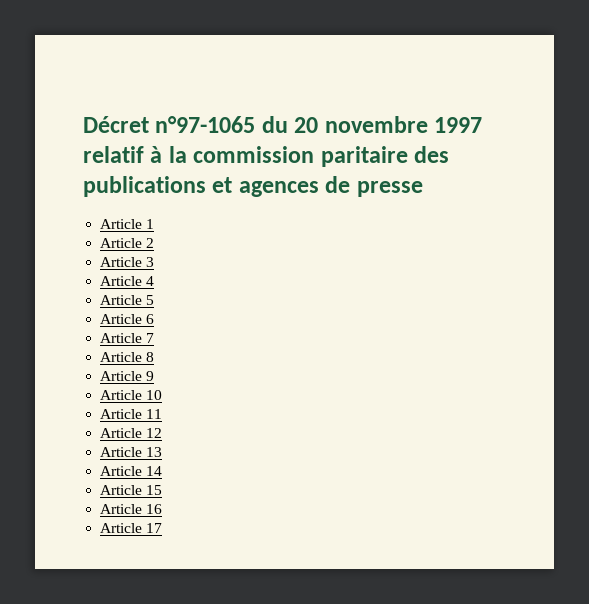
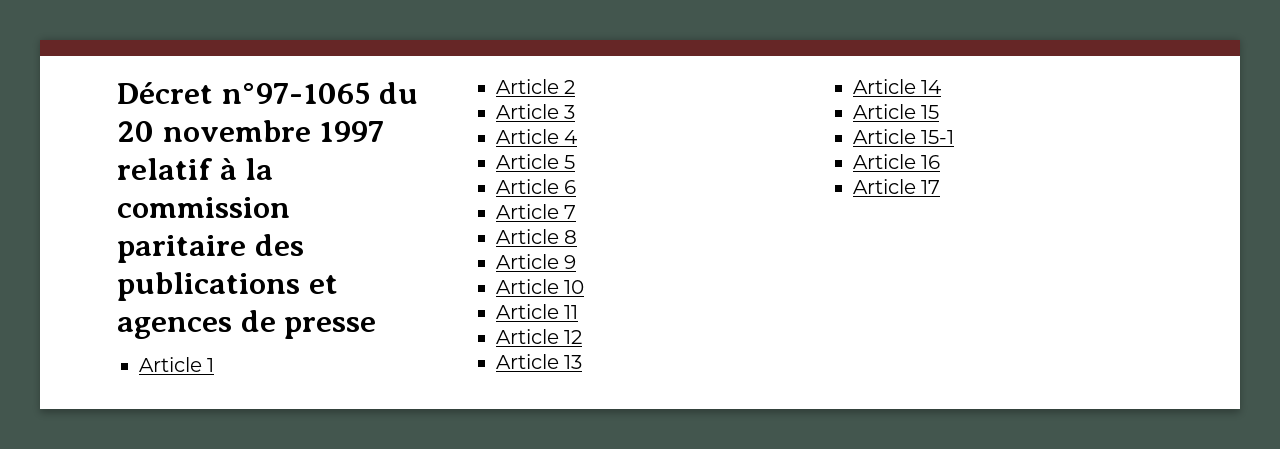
(163, 490) none -> [853,129,955,144] // Article 15-1

